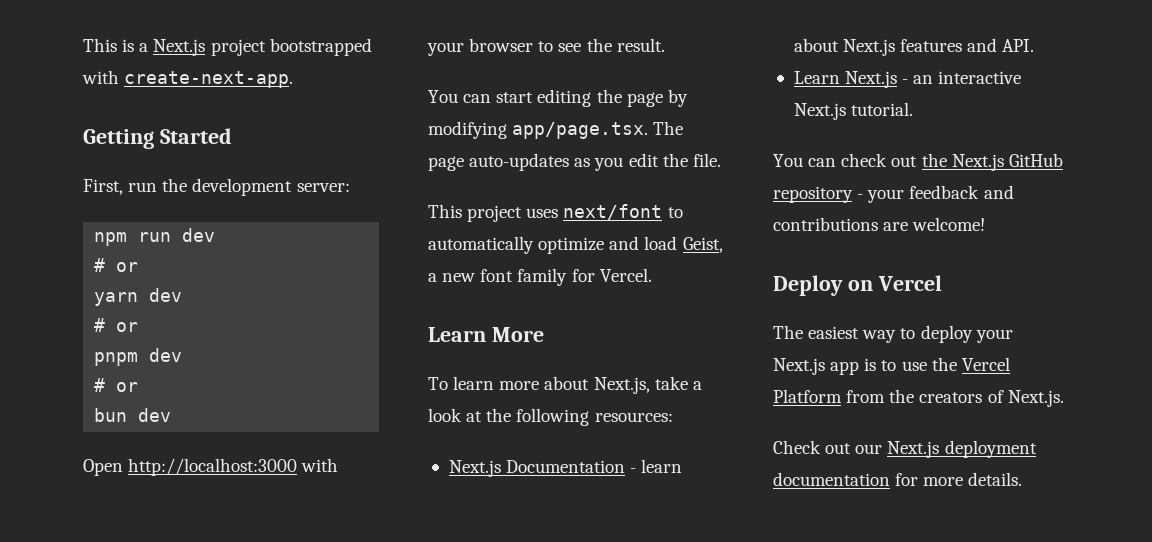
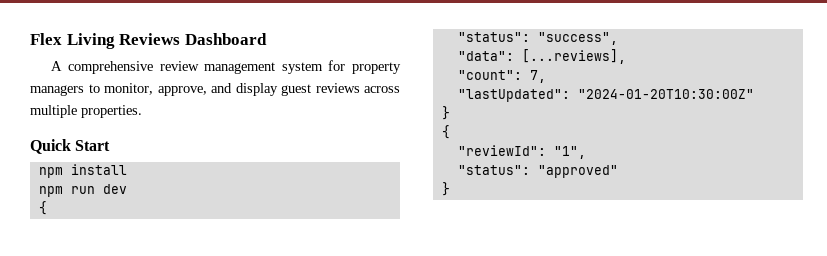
[83,38,372,56] [82,70,294,88] [83,128,232,149] [83,178,350,196] [94,228,216,246] [94,258,139,272] [94,288,183,306] [94,318,139,332] [94,348,183,366] [94,378,139,392] [94,408,172,422] [83,458,339,476] [427,38,665,56] [428,89,688,107] [428,121,684,139] [428,153,721,171] [428,204,683,222] [428,236,723,254] [428,268,652,286] [428,327,544,342] [428,376,702,394] [428,408,673,426] [448,459,683,477] [793,38,1035,56] [793,71,1022,88] [793,102,914,120] [773,153,1063,171] [773,185,1014,203] [773,217,986,231] [773,275,942,296] [773,325,1013,343] [773,357,1010,375] [773,389,1064,407] [773,440,1037,458] [773,472,1023,486] This is a Next.js project bootstrapped with create-next-app. // Getting Started // First, run the development server: // npm run dev // # or // yarn dev // # or // pnpm dev // # or // bun dev // Open http://localhost:3000 with your browser to see the result. // You can start editing the page by modifying app/page.tsx. The page auto-updates as you edit the file. // This project uses next/font to automatically optimize and load Geist, a new font family for Vercel. // Learn More // To learn more about Next.js, take a look at the following resources: // Next.js Documentation - learn about Next.js features and API. // Learn Next.js - an interactive Next.js tutorial. // You can check out the Next.js GitHub repository - your feedback and contributions are welcome! // Deploy on Vercel // The easiest way to deploy your Next.js app is to use the Vercel Platform from the creators of Next.js. // Check out our Next.js deployment documentation for more details. -> [30,33,267,49] [51,60,401,74] [30,83,400,96] [30,105,142,118] [30,139,111,154] [38,164,127,178] [38,184,127,197] [38,201,47,215] [457,32,618,45] [457,49,626,64] [457,70,546,83] [457,89,754,102] [441,106,450,120] [441,125,450,139] [457,145,586,159] [457,165,618,178] [441,182,450,196] Flex Living Reviews Dashboard // A comprehensive review management system for property managers to monitor, approve, and display guest reviews across multiple properties. // Quick Start // npm install // npm run dev // { // "status": "success", // "data": [...reviews], // "count": 7, // "lastUpdated": "2024-01-20T10:30:00Z" // } // { // "reviewId": "1", // "status": "approved" // }

